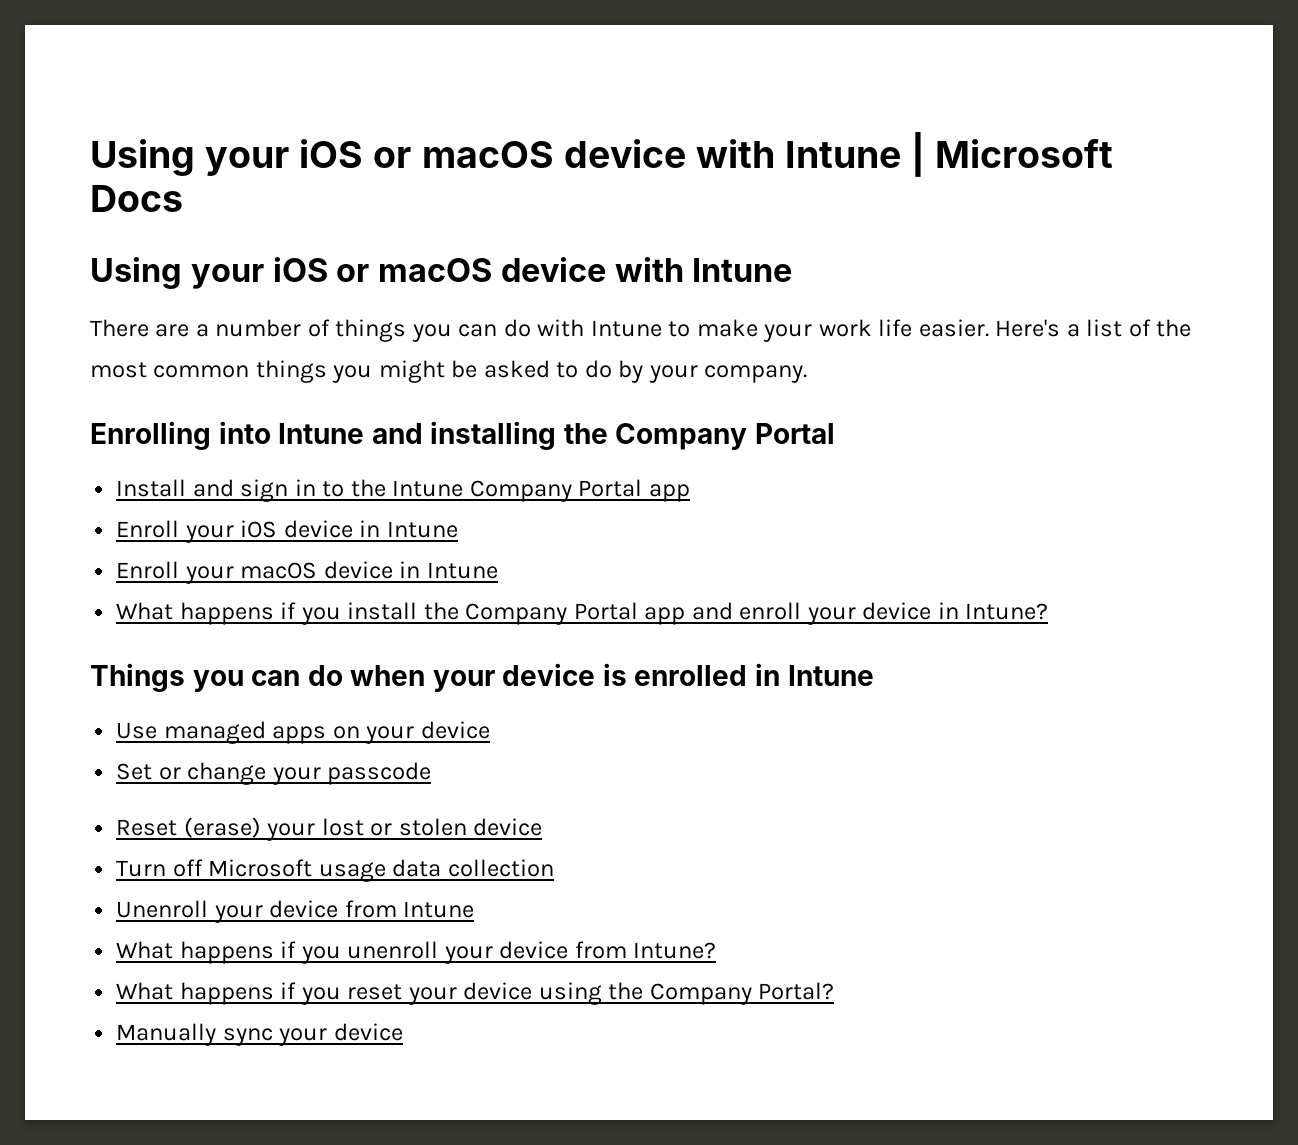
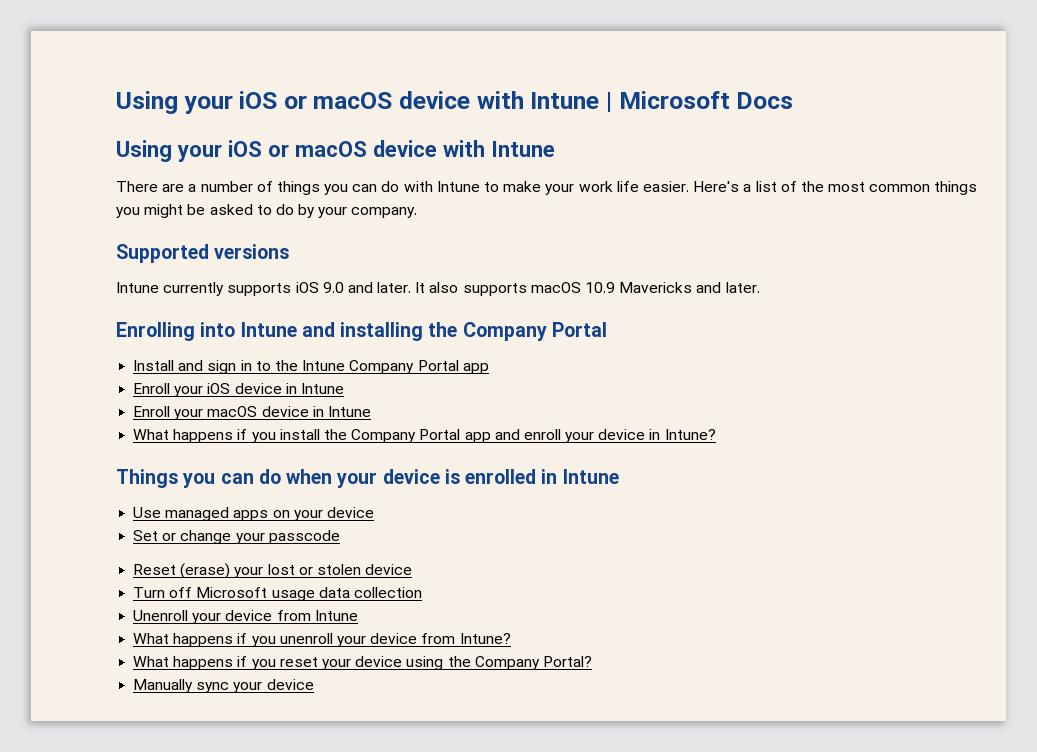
(808, 374) none -> [116,244,290,263] [116,282,760,296] // Supported versions // Intune currently supports iOS 9.0 and later. It also supports macOS 10.9 Mavericks and later.

